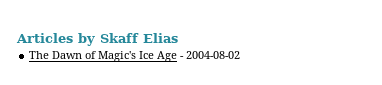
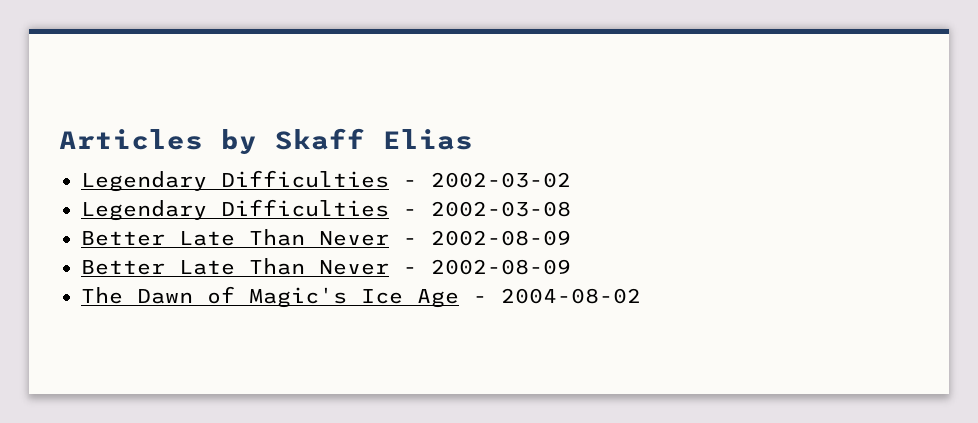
(178, 38) none -> [81,170,571,192] [81,199,571,221] [81,229,571,246] [81,258,571,275] // Legendary Difficulties - 2002-03-02 // Legendary Difficulties - 2002-03-08 // Better Late Than Never - 2002-08-09 // Better Late Than Never - 2002-08-09

